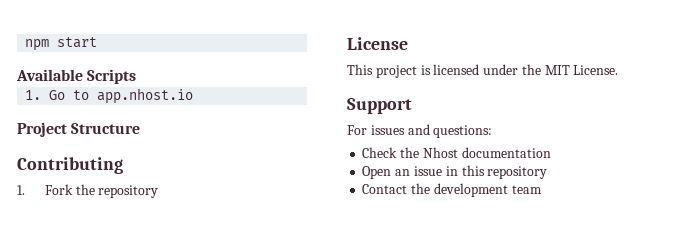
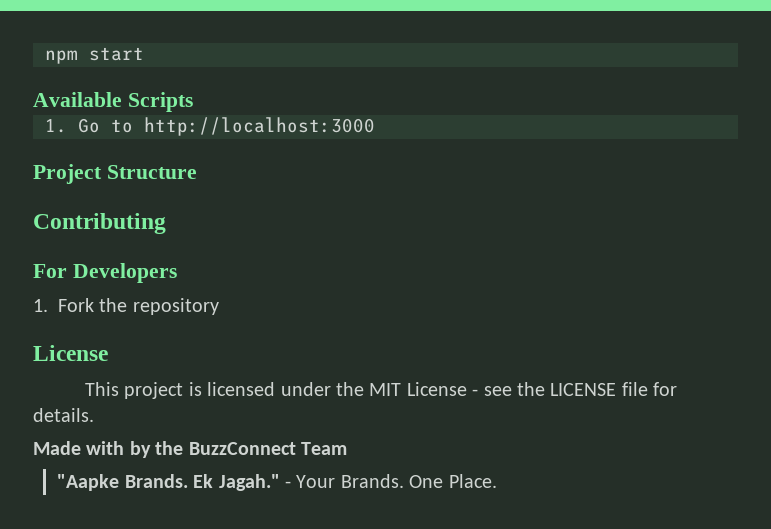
[97,88,194,104] app.nhost.io -> [144,117,375,136] http://localhost:3000
(123, 165) none -> [33,263,177,283] // For Developers
[573,65,619,75] [347,98,412,114] [347,124,493,138] [362,147,551,158] [362,165,548,179] [362,183,542,197] License. // Support // For issues and questions: // Check the Nhost documentation // Open an issue in this repository // Contact the development team -> [406,382,678,396] [33,408,94,422] [33,441,347,458] [57,474,497,491] License - see the LICENSE file for details. // Made with by the BuzzConnect Team // "Aapke Brands. Ek Jagah." - Your Brands. One Place.

